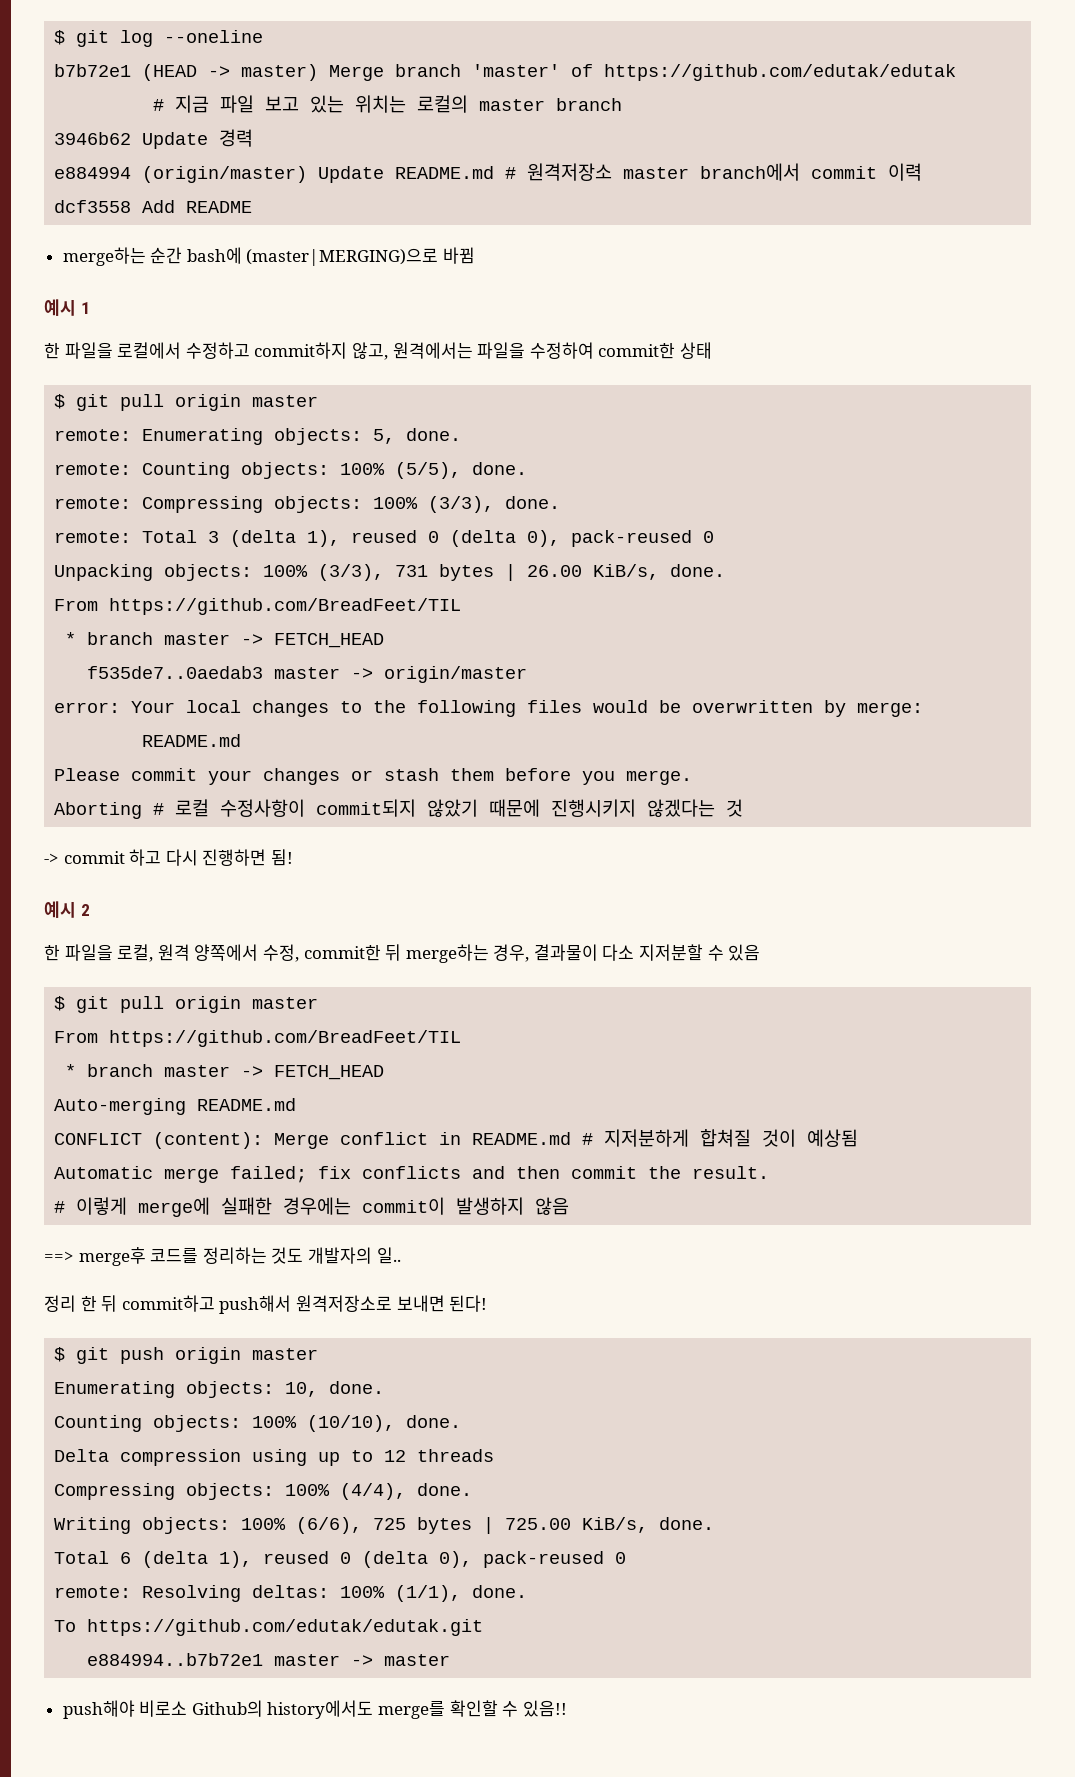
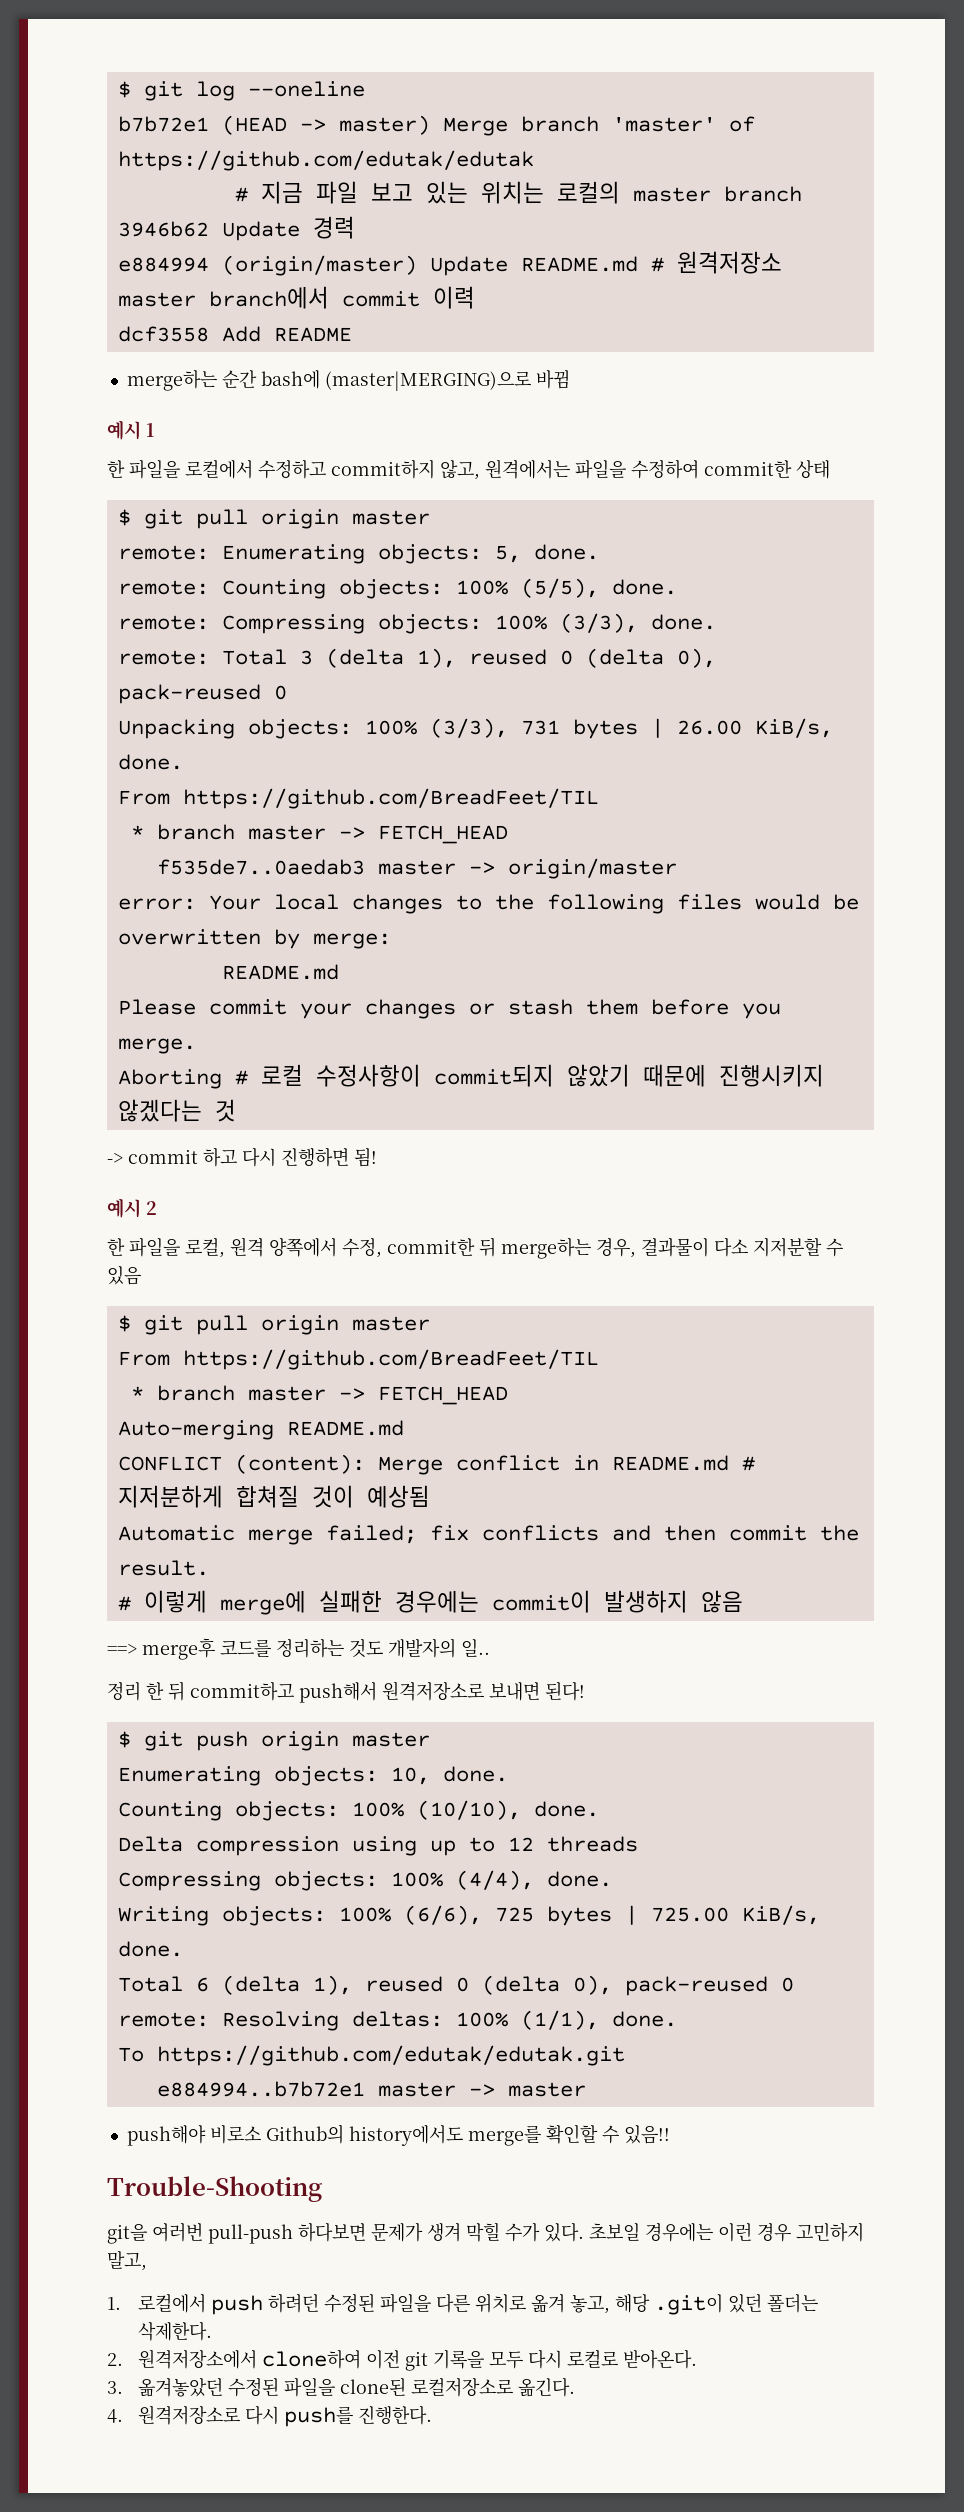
(567, 1708) none -> [107,2176,322,2202] [107,2222,864,2244] [107,2251,147,2271] [107,2293,818,2315] [137,2321,212,2341] [107,2349,697,2371] [107,2377,575,2397] [107,2405,432,2427] // Trouble-Shooting // git을 여러번 pull-push 하다보면 문제가 생겨 막힐 수가 있다. 초보일 경우에는 이런 경우 고민하지 말고, // 1. 로컬에서 push 하려던 수정된 파일을 다른 위치로 옮겨 놓고, 해당 .git이 있던 폴더는 삭제한다. // 2. 원격저장소에서 clone하여 이전 git 기록을 모두 다시 로컬로 받아온다. // 3. 옮겨놓았던 수정된 파일을 clone된 로컬저장소로 옮긴다. // 4. 원격저장소로 다시 push를 진행한다.

